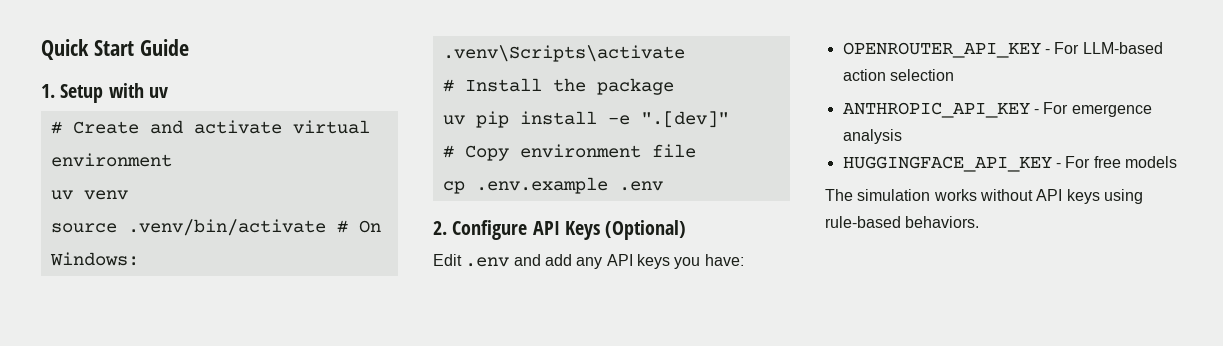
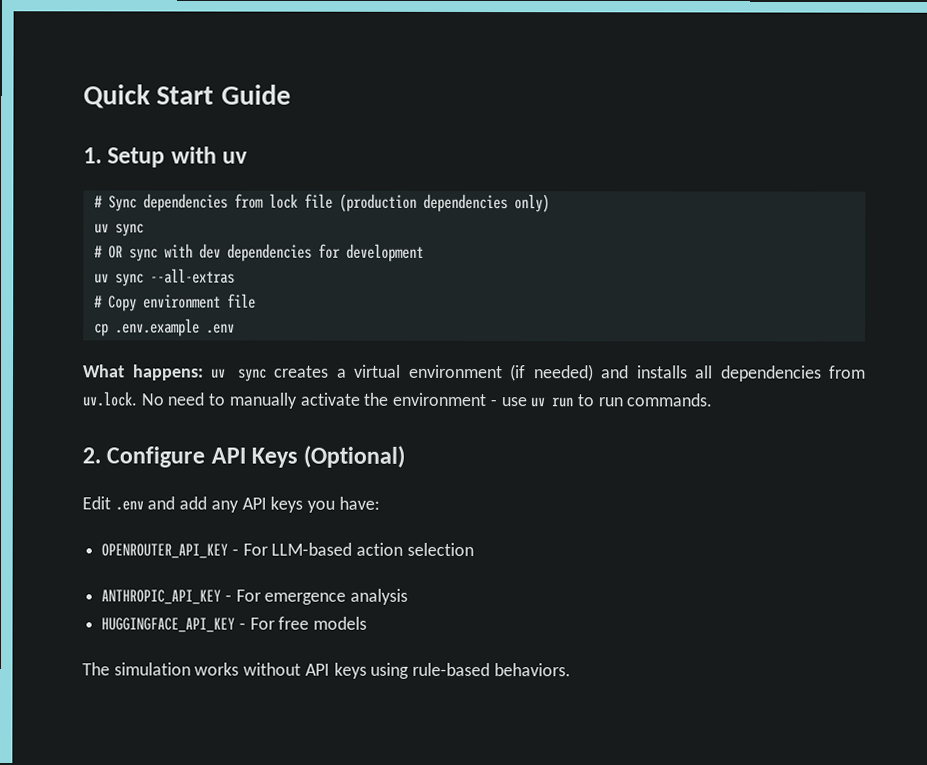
[72,120,370,134] [50,153,172,167] [50,190,128,200] [50,219,381,236] [49,252,139,266] [442,45,685,62] [442,78,674,95] [442,111,729,128] Create and activate virtual environment // uv venv // source .venv/bin/activate # On Windows: .venv\Scripts\activate // # Install the package // uv pip install -e ".[dev]" -> [107,193,550,213] [93,223,144,237] [93,243,424,262] [93,268,235,287] Sync dependencies from lock file (production dependencies only) // uv sync // # OR sync with dev dependencies for development // uv sync --all-extras
(663, 186) none -> [83,364,867,382] [82,391,713,409] // What happens: uv sync creates a virtual environment (if needed) and installs all dependencies from uv.lock. No need to manually activate the environment - use uv run to run commands.

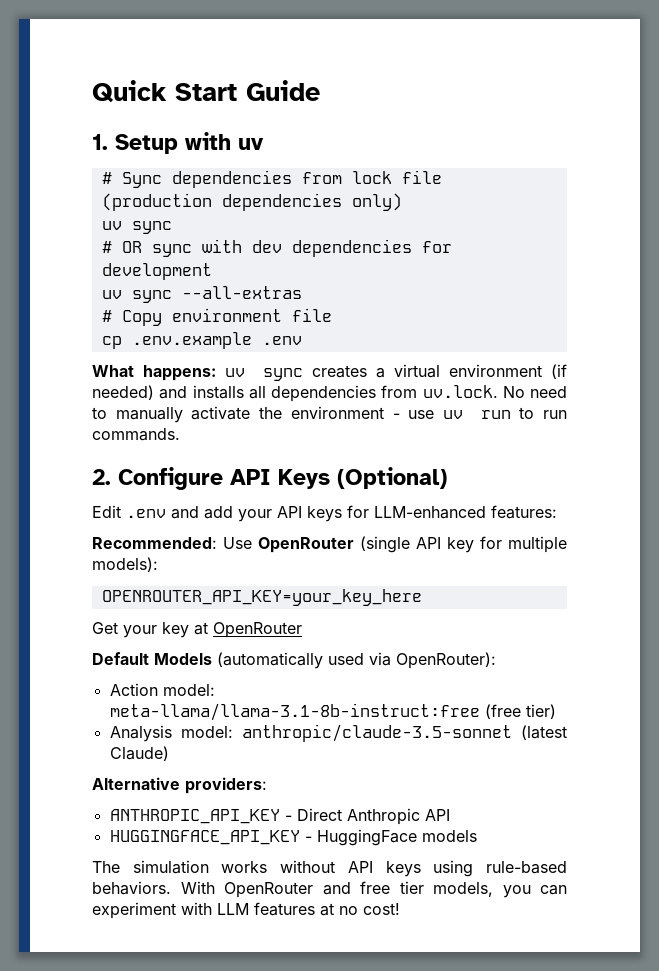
[210,496,380,513] [101,542,474,559] any API keys you have: // OPENROUTER_API_KEY - For LLM-based action selection -> [238,505,557,522] [92,536,567,553] [92,557,158,572] [101,589,422,606] [92,622,302,638] [92,652,496,669] [109,683,215,696] [109,703,556,721] [109,724,567,742] [109,746,169,761] [92,777,267,794] your API keys for LLM-enhanced features: // Recommended: Use OpenRouter (single API key for multiple models): // OPENROUTER_API_KEY=your_key_here // Get your key at OpenRouter // Default Models (automatically used via OpenRouter): // Action model: meta-llama/llama-3.1-8b-instruct:free (free tier) // Analysis model: anthropic/claude-3.5-sonnet (latest Claude) // Alternative providers:
[235,588,409,605] For emergence analysis -> [296,808,450,825] Direct Anthropic API
[249,616,310,630] For free -> [316,829,417,846] HuggingFace
(571, 670) none -> [180,881,567,898] [92,902,400,919] With OpenRouter and free tier models, you can experiment with LLM features at no cost!

